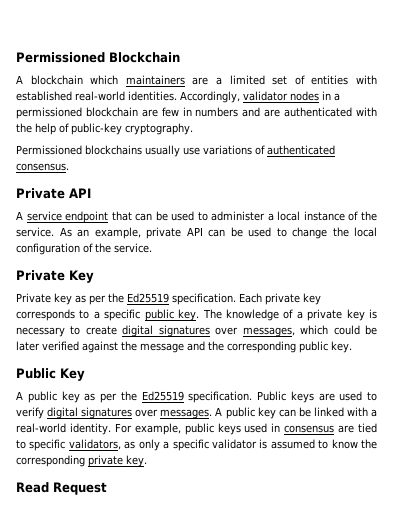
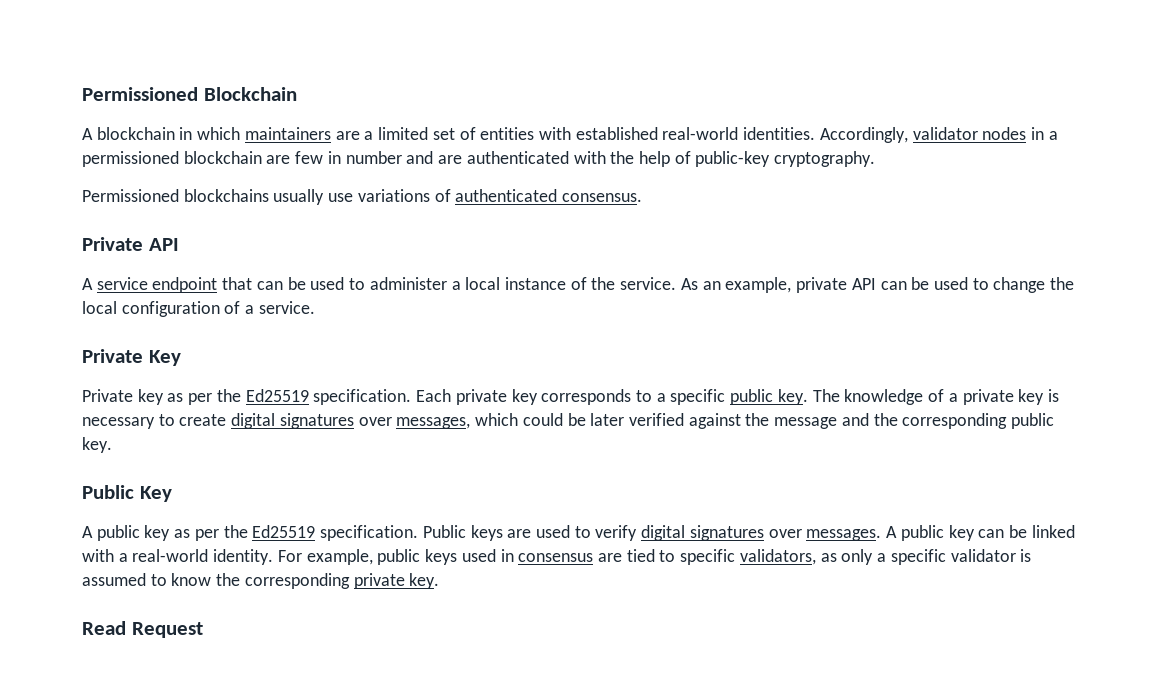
(83, 80) none -> [179,127,193,140] in
[195,107,239,117] numbers -> [345,151,402,164] number
[95,243,111,253] the -> [245,305,255,314] a

